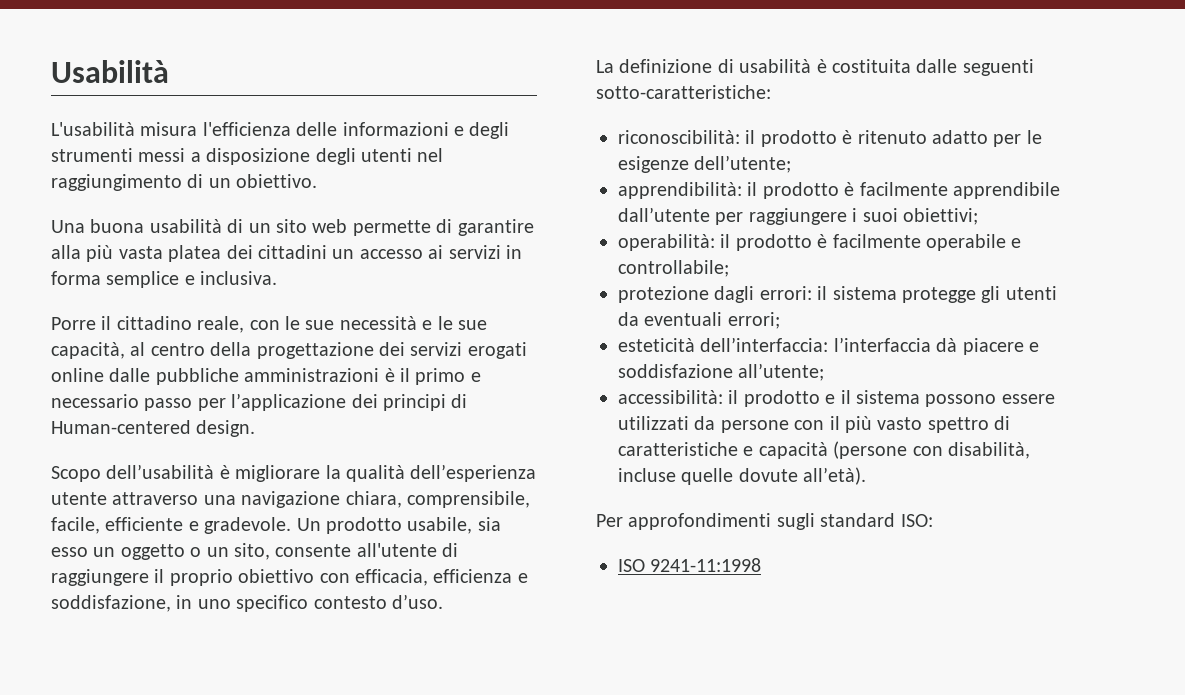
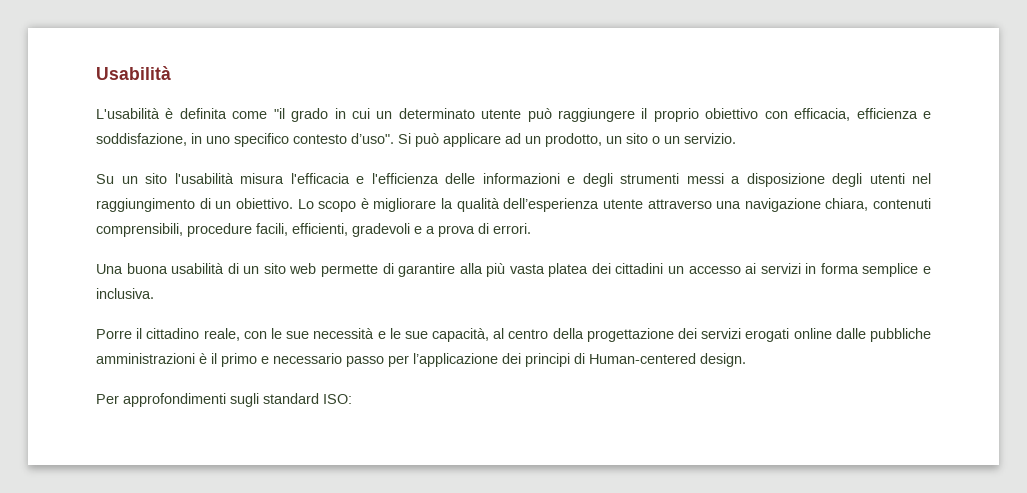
[140,122,198,136] misura -> [165,108,932,122] [96,133,736,147] [96,173,364,184] è definita come "il grado in cui un determinato utente può raggiungere il proprio obiettivo con efficacia, efficienza e soddisfazione, in uno specifico contesto d’uso". Si può applicare ad un prodotto, un sito o un servizio. // Su un sito l'usabilità misura l'efficacia e
(318, 181) none -> [297,198,931,212] [96,223,531,237] Lo scopo è migliorare la qualità dell’esperienza utente attraverso una navigazione chiara, contenuti comprensibili, procedure facili, efficienti, gradevoli e a prova di errori.
[51,464,537,482] [51,491,530,508] [51,517,501,534] [51,543,459,560] [51,569,528,586] [51,594,443,612] [596,59,1034,76] [596,85,771,99] [618,130,1042,147] [618,155,792,173] [618,182,1060,199] [618,207,978,225] [618,234,1022,251] [618,260,729,277] [618,286,1057,303] [618,312,780,329] [618,337,1039,355] [618,363,825,381] [618,390,1055,407] [618,416,1011,433] [618,441,1030,459] [618,467,867,485] // Scopo dell’usabilità è migliorare la qualità dell’esperienza utente attraverso una navigazione chiara, comprensibile, facile, efficiente e gradevole. Un prodotto usabile, sia esso un oggetto o un sito, consente all'utente di raggiungere il proprio obiettivo con efficacia, efficienza e soddisfazione, in uno specifico contesto d’uso. // La definizione di usabilità è costituita dalle seguenti sotto-caratteristiche: // riconoscibilità: il prodotto è ritenuto adatto per le esigenze dell’utente; // apprendibilità: il prodotto è facilmente apprendibile dall’utente per raggiungere i suoi obiettivi; // operabilità: il prodotto è facilmente operabile e controllabile; // protezione dagli errori: il sistema protegge gli utenti da eventuali errori; // esteticità dell’interfaccia: l’interfaccia dà piacere e soddisfazione all’utente; // accessibilità: il prodotto e il sistema possono essere utilizzati da persone con il più vasto spettro di caratteristiche e capacità (persone con disabilità, incluse quelle dovute all’età). -> (746, 360) none
[618,558,762,572] // ISO 9241-11:1998 -> (352, 399) none

